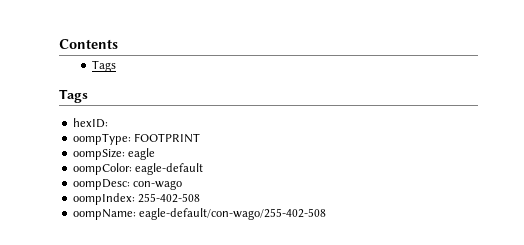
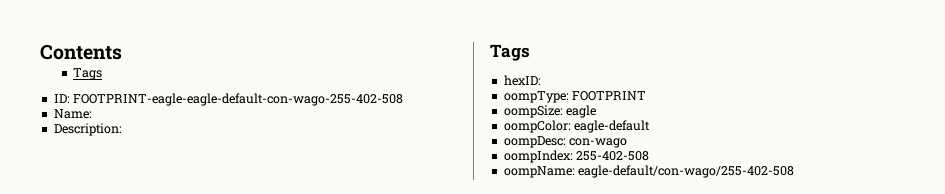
(117, 66) none -> [53,93,404,106] [53,109,92,119] [53,123,122,136] // ID: FOOTPRINT-eagle-eagle-default-con-wago-255-402-508 // Name: // Description:

